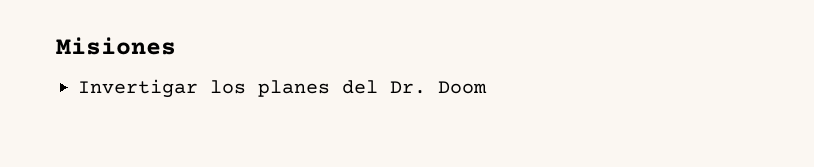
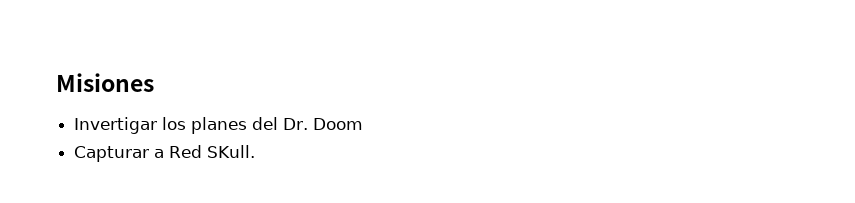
(487, 87) none -> [74,145,256,162] // Capturar a Red SKull.

